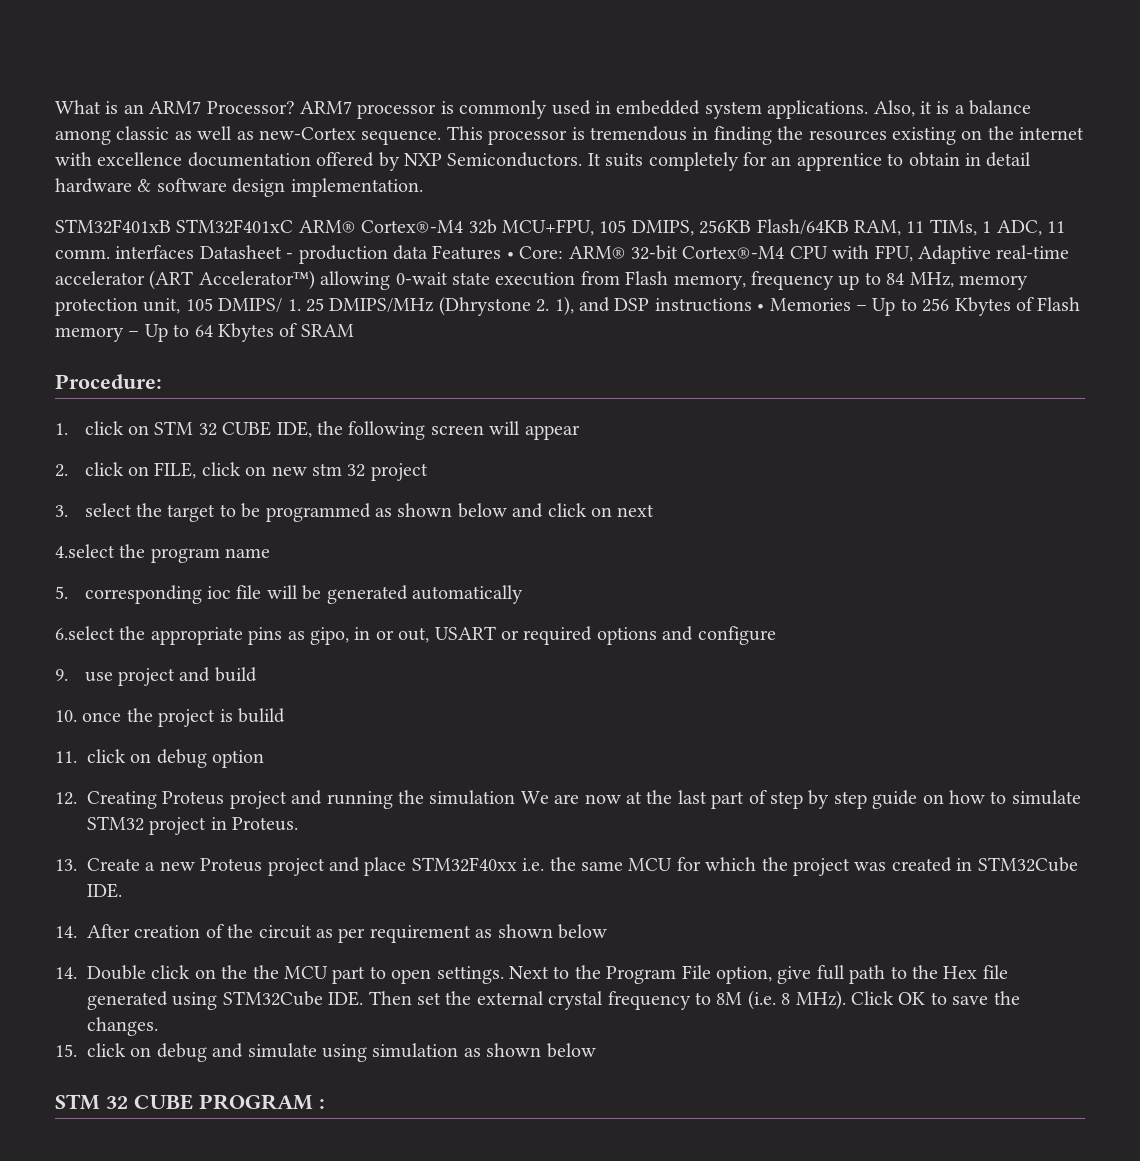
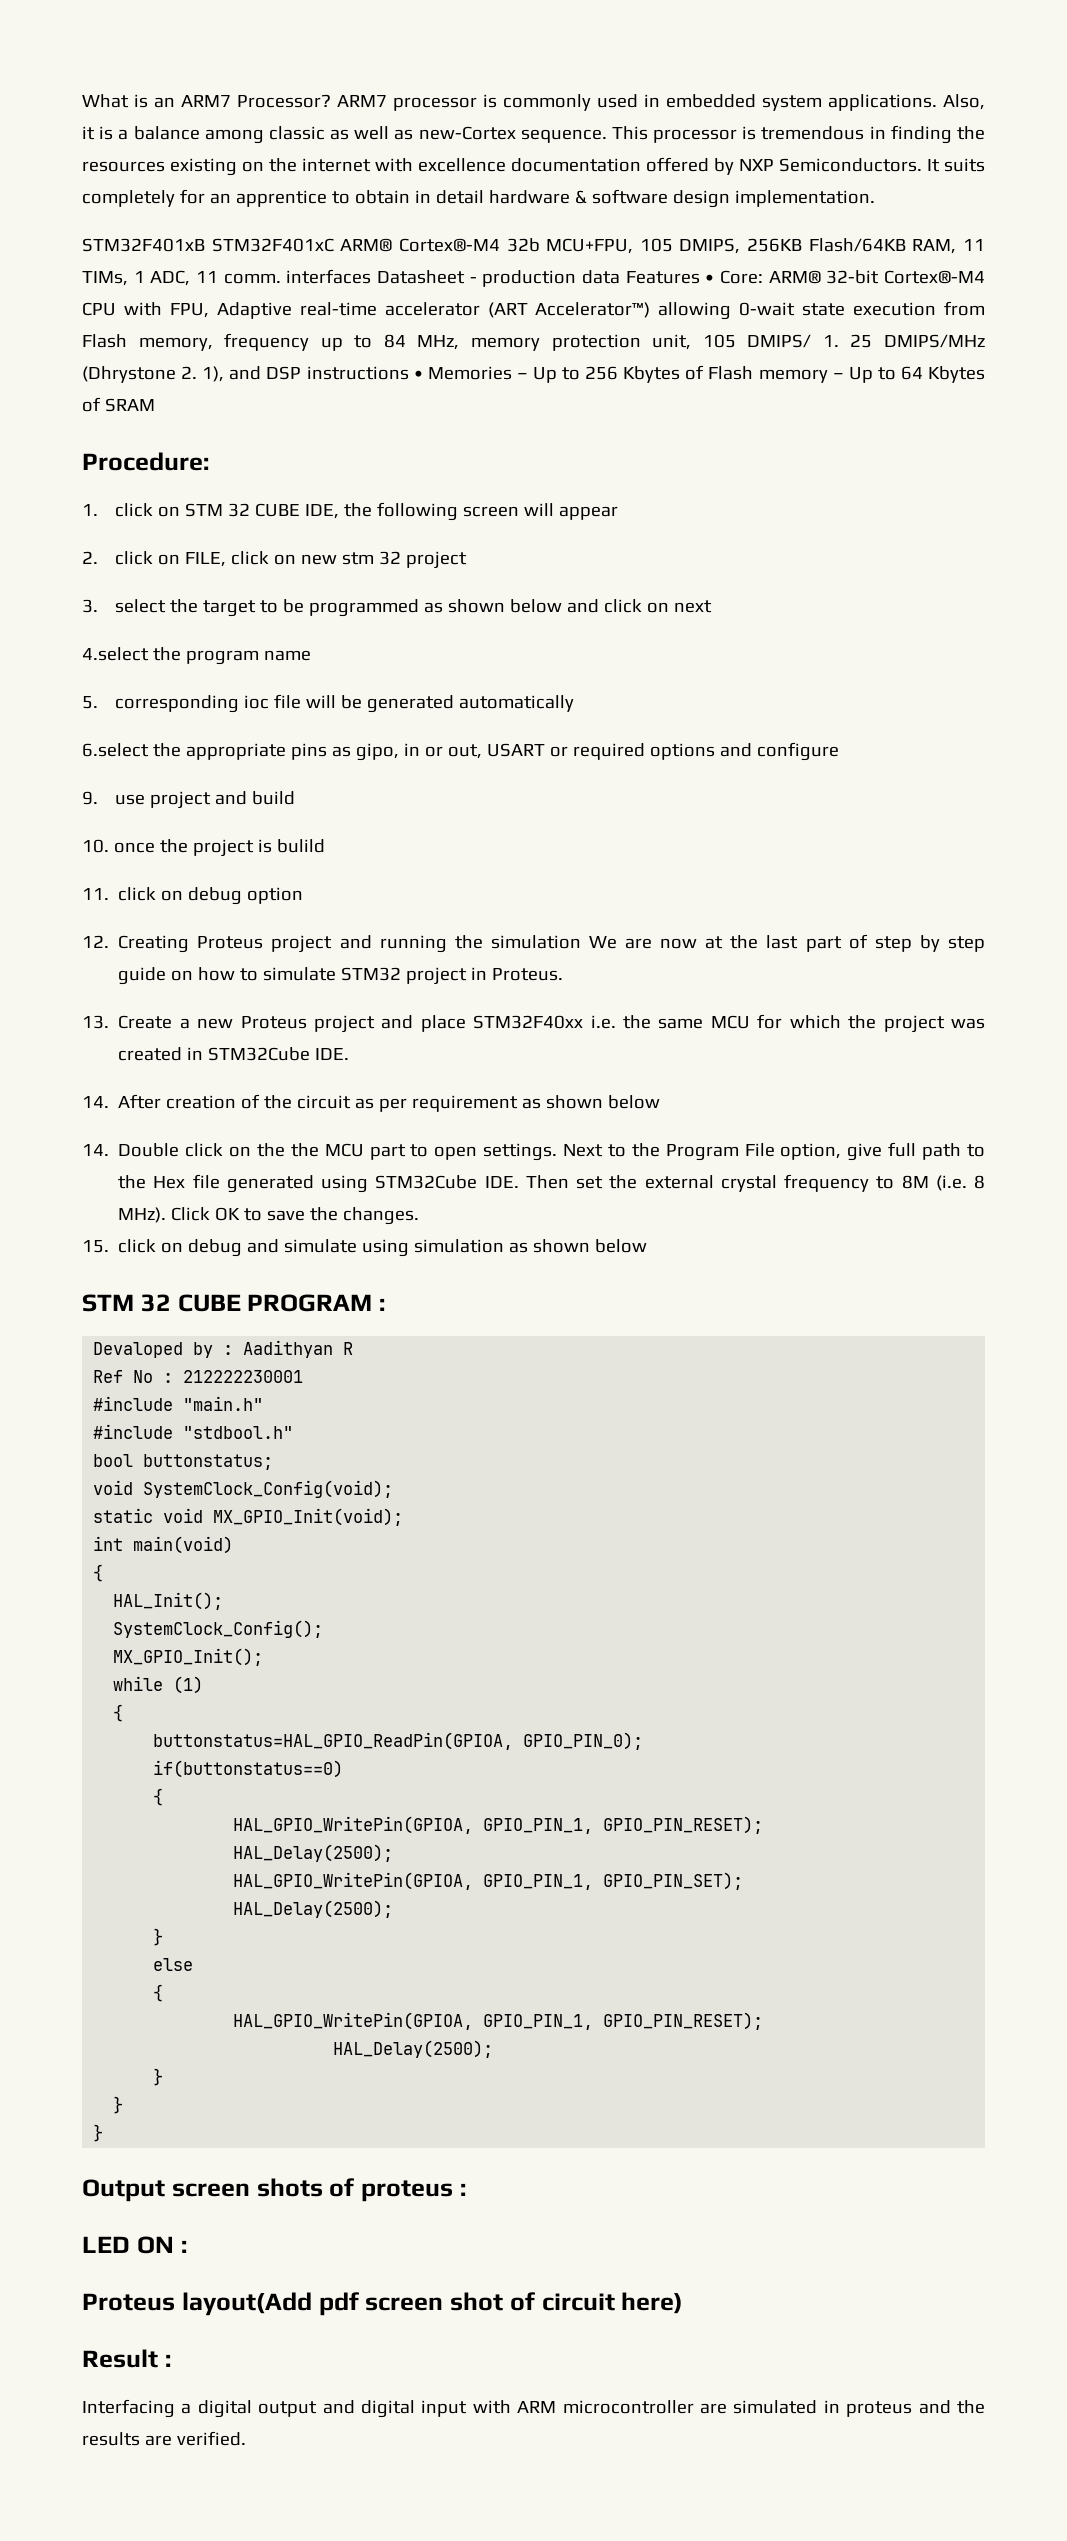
(325, 1104) none -> [93,1340,354,1358] [93,1370,304,1383] [93,1396,264,1411] [93,1424,294,1439] [93,1454,274,1470] [93,1480,394,1498] [93,1508,404,1526] [93,1536,234,1554] [93,1564,104,1582] [113,1592,224,1610] [113,1620,324,1638] [113,1648,264,1666] [113,1676,204,1694] [113,1704,124,1722] [153,1732,644,1750] [153,1760,344,1778] [153,1788,164,1806] [233,1816,764,1834] [233,1844,394,1862] [233,1872,744,1890] [233,1900,394,1918] [153,1928,164,1946] [153,1958,194,1971] [153,1984,164,2002] [233,2012,764,2030] [333,2040,494,2058] [153,2068,164,2086] [113,2096,124,2114] [93,2124,104,2142] [82,2178,466,2202] [82,2236,187,2254] [82,2292,684,2316] [82,2349,171,2368] [82,2399,985,2418] [82,2431,246,2446] // Devaloped by : Aadithyan R // Ref No : 212222230001 // #include "main.h" // #include "stdbool.h" // bool buttonstatus; // void SystemClock_Config(void); // static void MX_GPIO_Init(void); // int main(void) // { // HAL_Init(); // SystemClock_Config(); // MX_GPIO_Init(); // while (1) // { // buttonstatus=HAL_GPIO_ReadPin(GPIOA, GPIO_PIN_0); // if(buttonstatus==0) // { // HAL_GPIO_WritePin(GPIOA, GPIO_PIN_1, GPIO_PIN_RESET); // HAL_Delay(2500); // HAL_GPIO_WritePin(GPIOA, GPIO_PIN_1, GPIO_PIN_SET); // HAL_Delay(2500); // } // else // { // HAL_GPIO_WritePin(GPIOA, GPIO_PIN_1, GPIO_PIN_RESET); // HAL_Delay(2500); // } // } // } // Output screen shots of proteus : // LED ON : // Proteus layout(Add pdf screen shot of circuit here) // Result : // Interfacing a digital output and digital input with ARM microcontroller are simulated in proteus and the results are verified.

